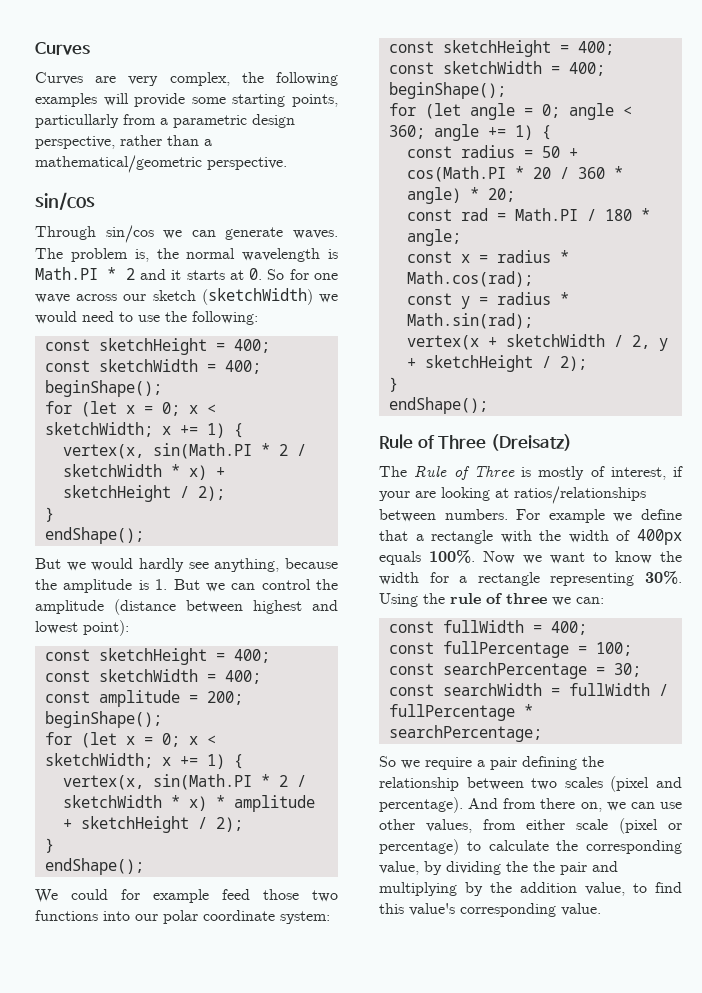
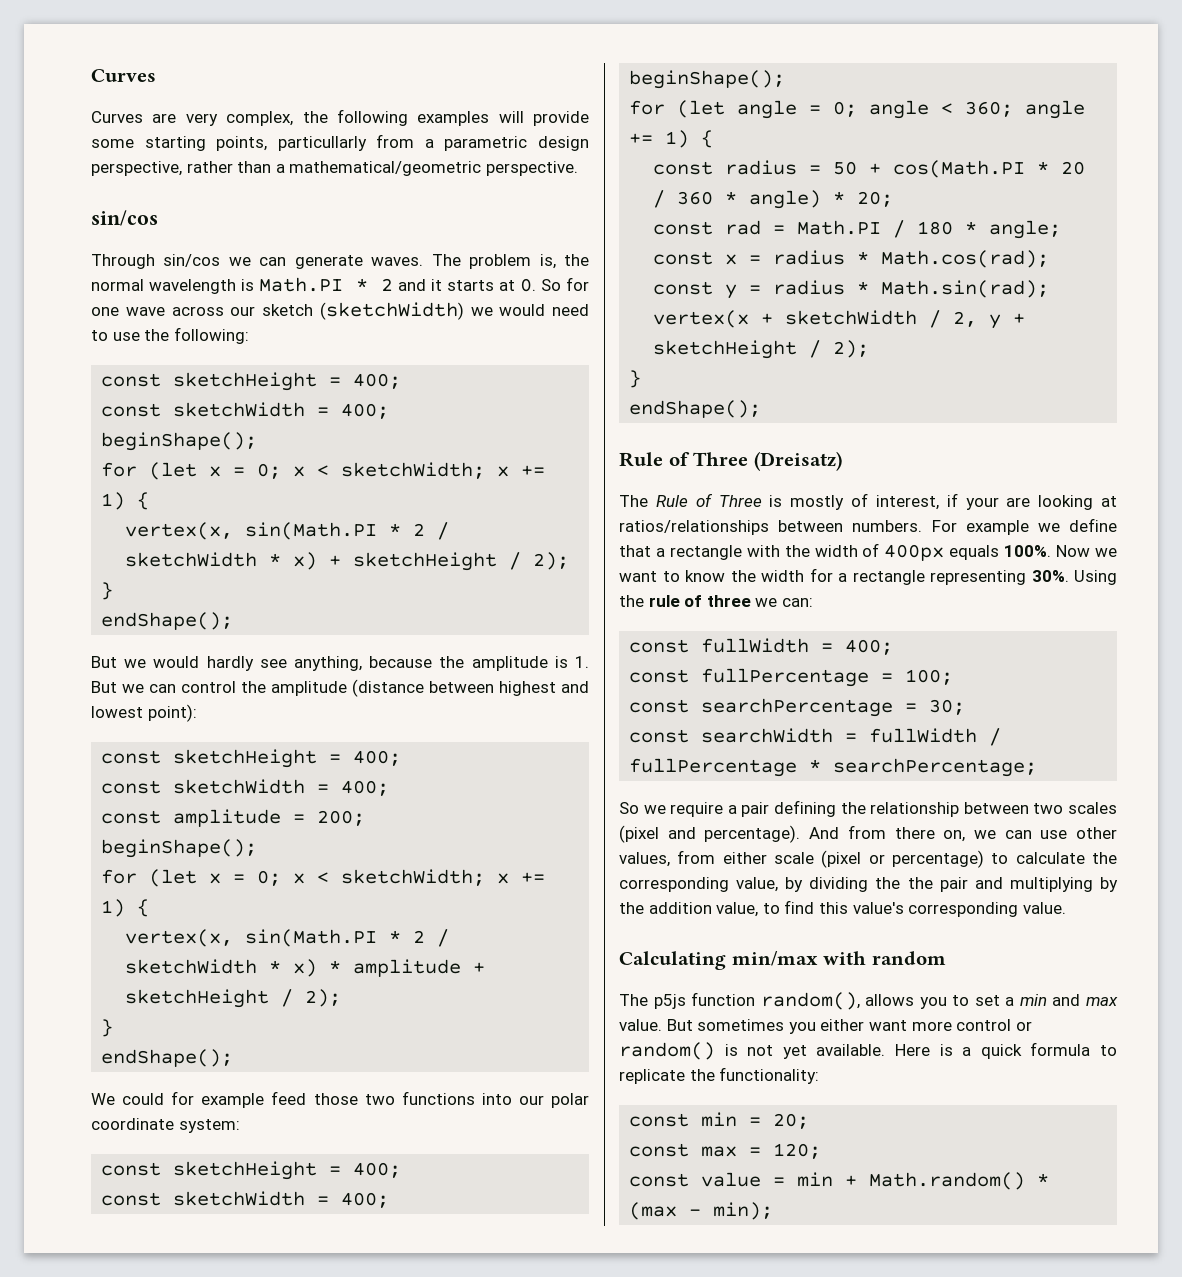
(601, 909) none -> [619,951,946,970] [619,992,1118,1010] [619,1019,1032,1034] [619,1042,1117,1060] [619,1067,820,1084] [629,1112,810,1129] [629,1143,822,1159] [629,1172,1050,1190] [629,1202,774,1220] // Calculating min/max with random // The p5js function random(), allows you to set a min and max value. But sometimes you either want more control or random() is not yet available. Here is a quick formula to replicate the functionality: // const min = 20; // const max = 120; // const value = min + Math.random() * (max - min);

